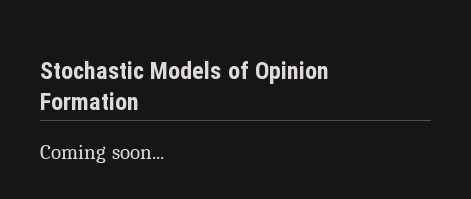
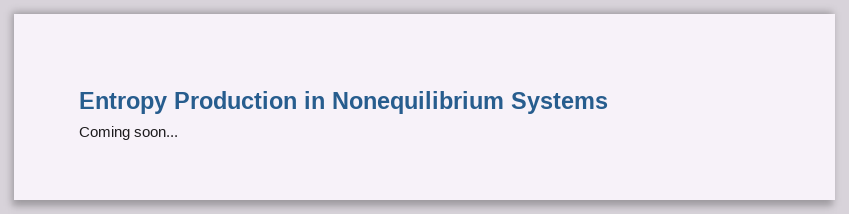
[40,61,330,84] [40,92,139,110] Stochastic Models of Opinion Formation -> [79,91,608,114] Entropy Production in Nonequilibrium Systems

